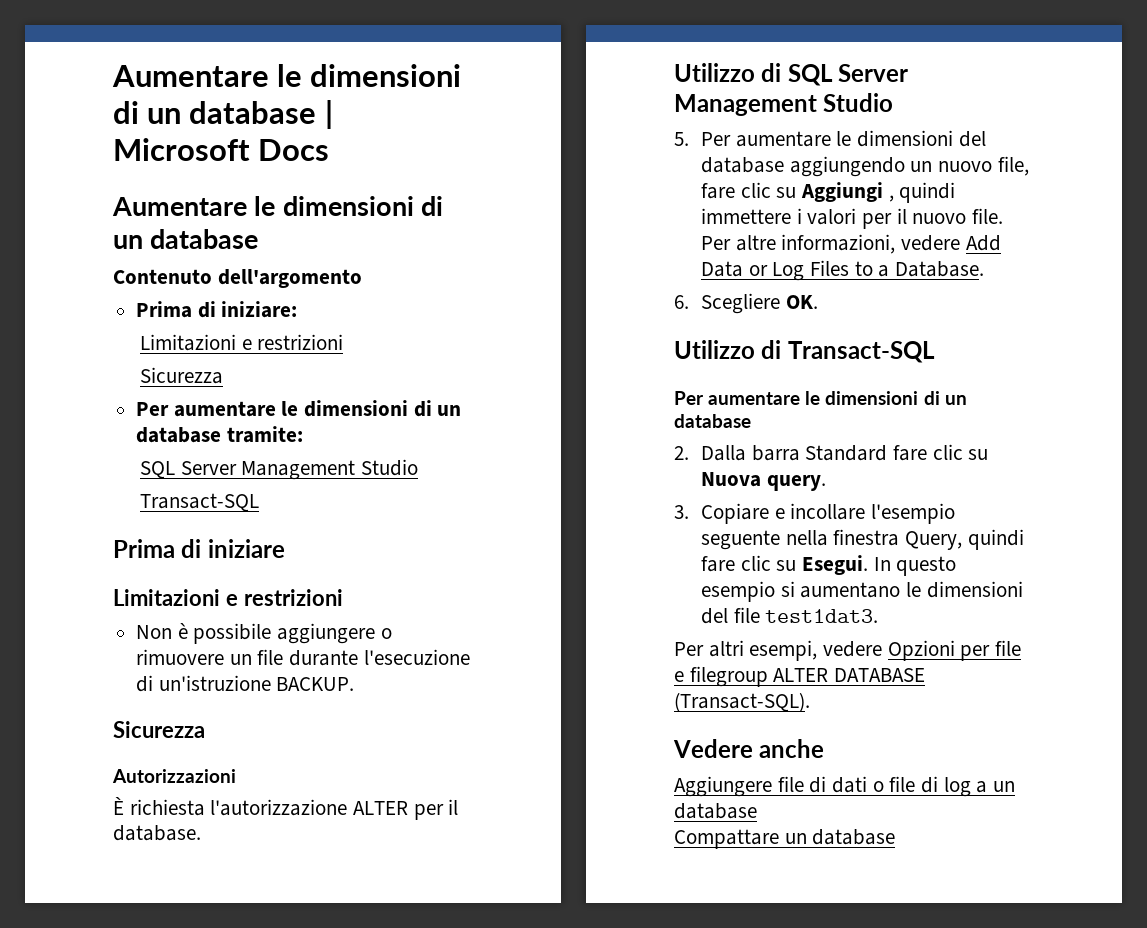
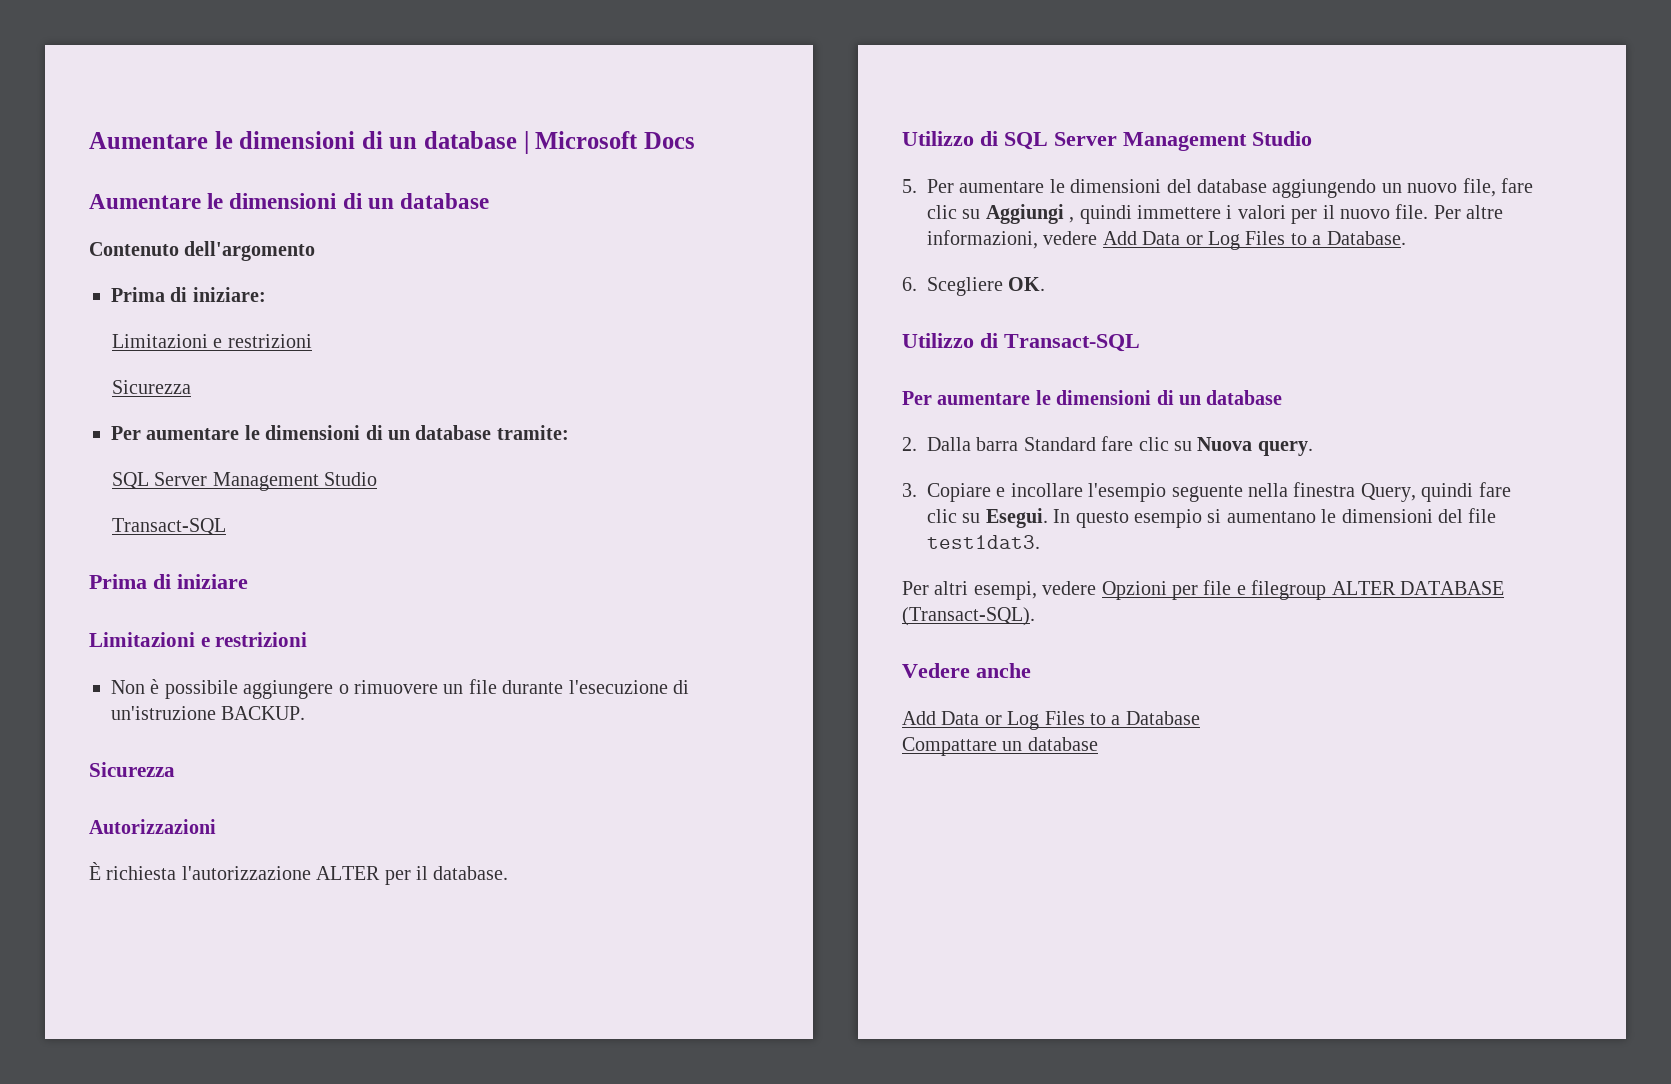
[674,776,1016,797] [674,803,757,819] Aggiungere file di dati o file di log a un database -> [902,711,1200,730] Add Data or Log Files to a Database

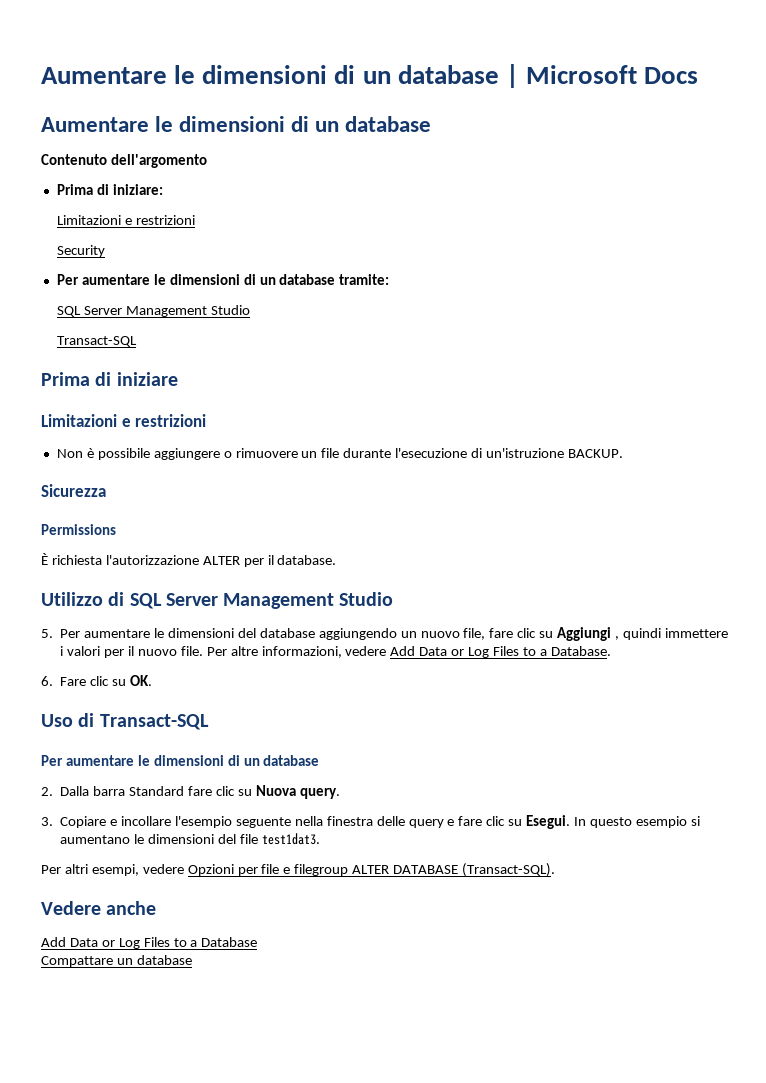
[112,380,192,394] Sicurezza -> [57,245,106,257] Security
[89,819,216,834] Autorizzazioni -> [41,524,116,535] Permissions
[927,277,1003,296] Scegliere -> [60,676,127,686] Fare clic su
[902,333,974,348] Utilizzo -> [41,714,73,727] Uso
[1360,483,1474,502] Query, quindi -> [376,816,455,828] delle query e

